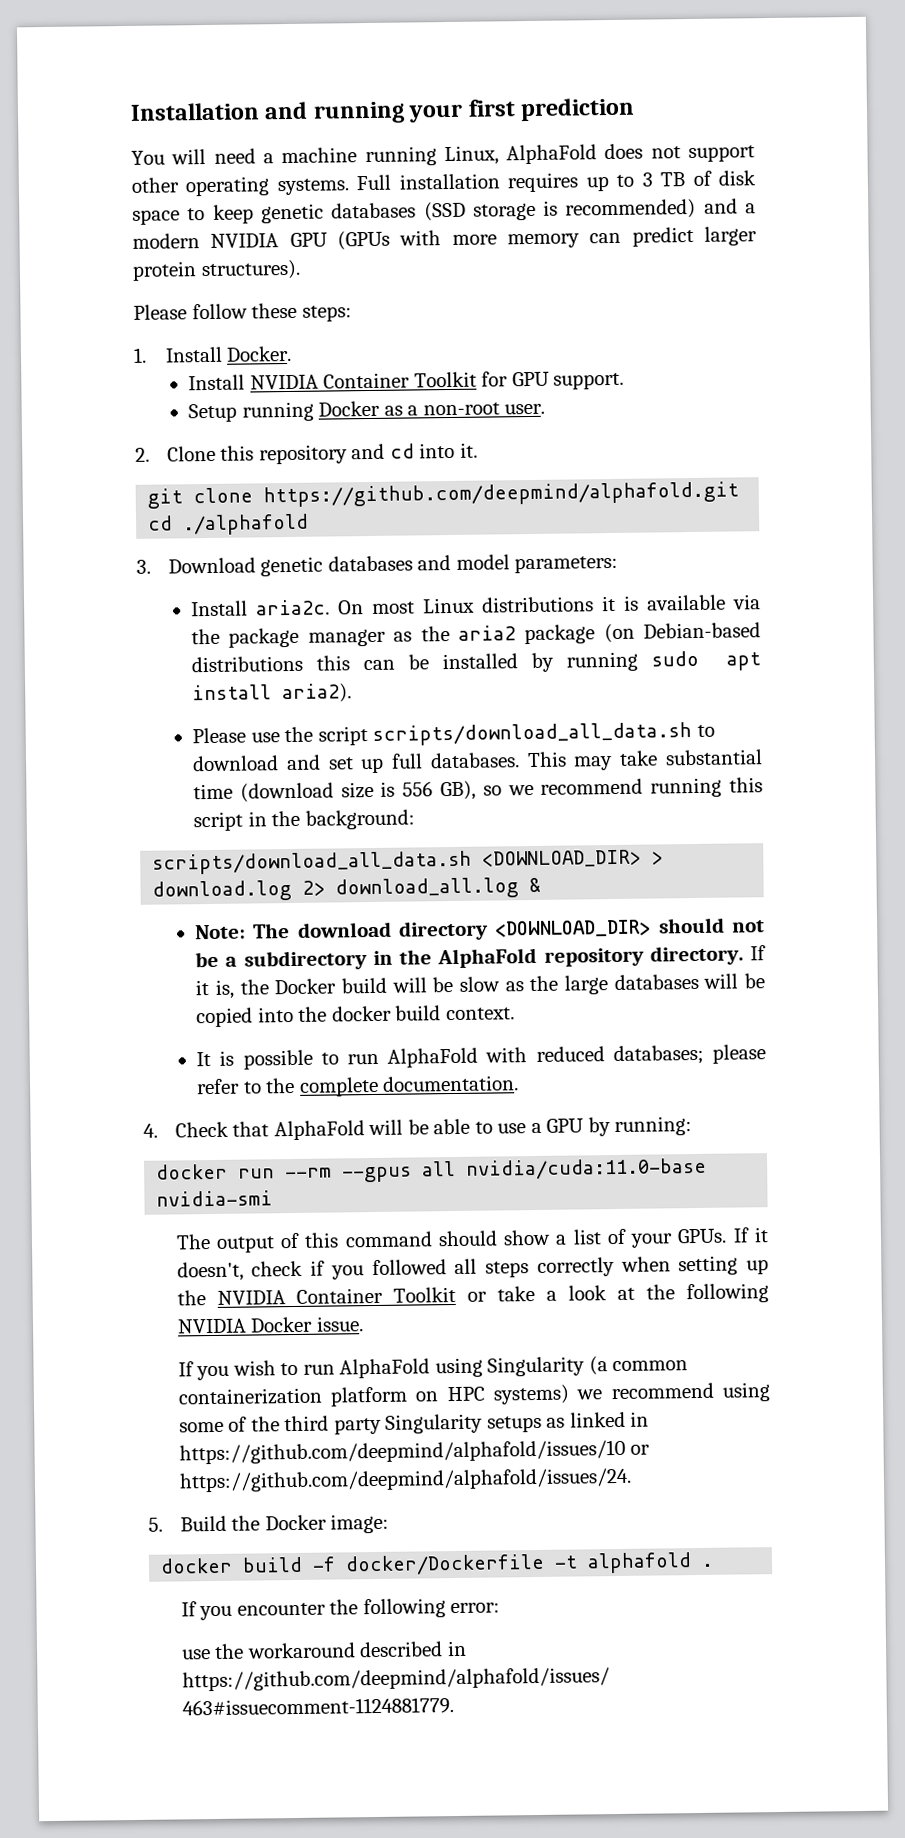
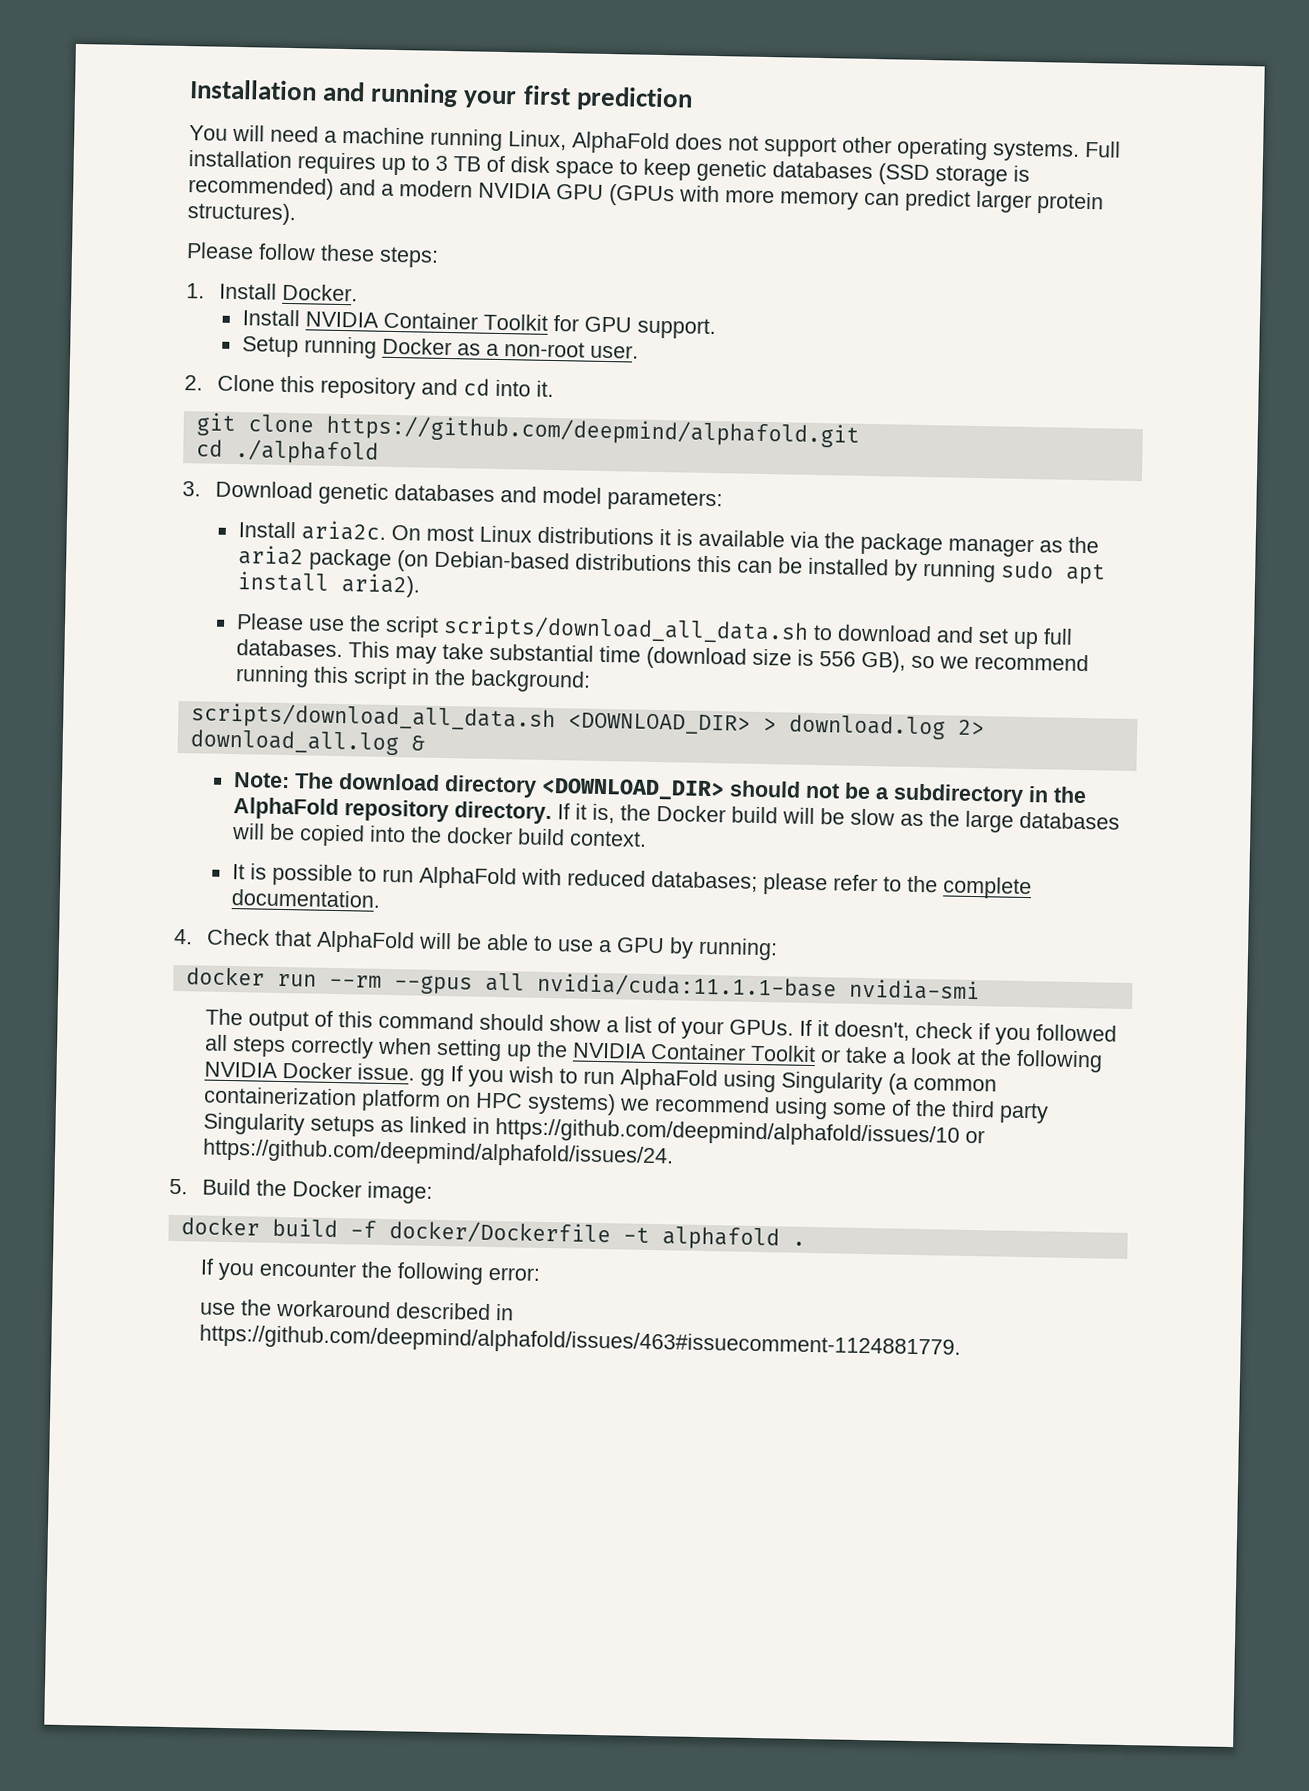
[465,1157,708,1180] nvidia/cuda:11.0-base -> [536,972,837,1000] nvidia/cuda:11.1.1-base
(364, 1324) // -> [420,1068,446,1087] gg

